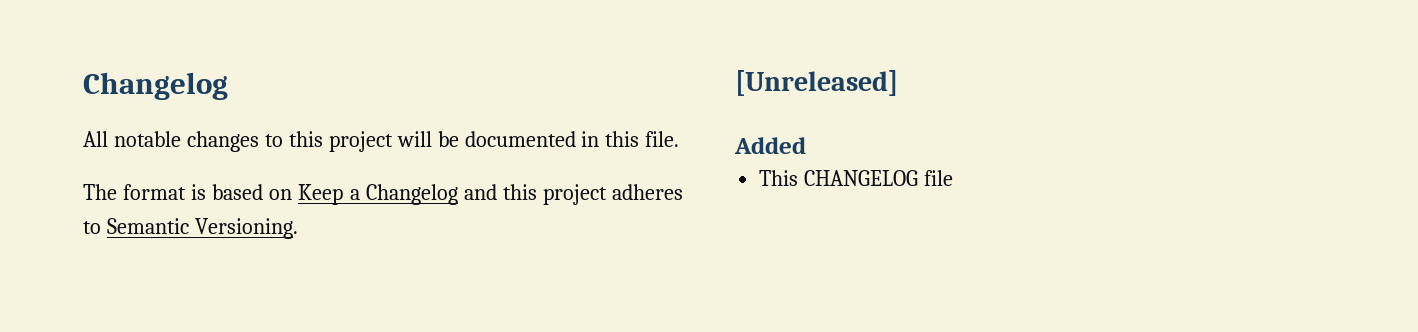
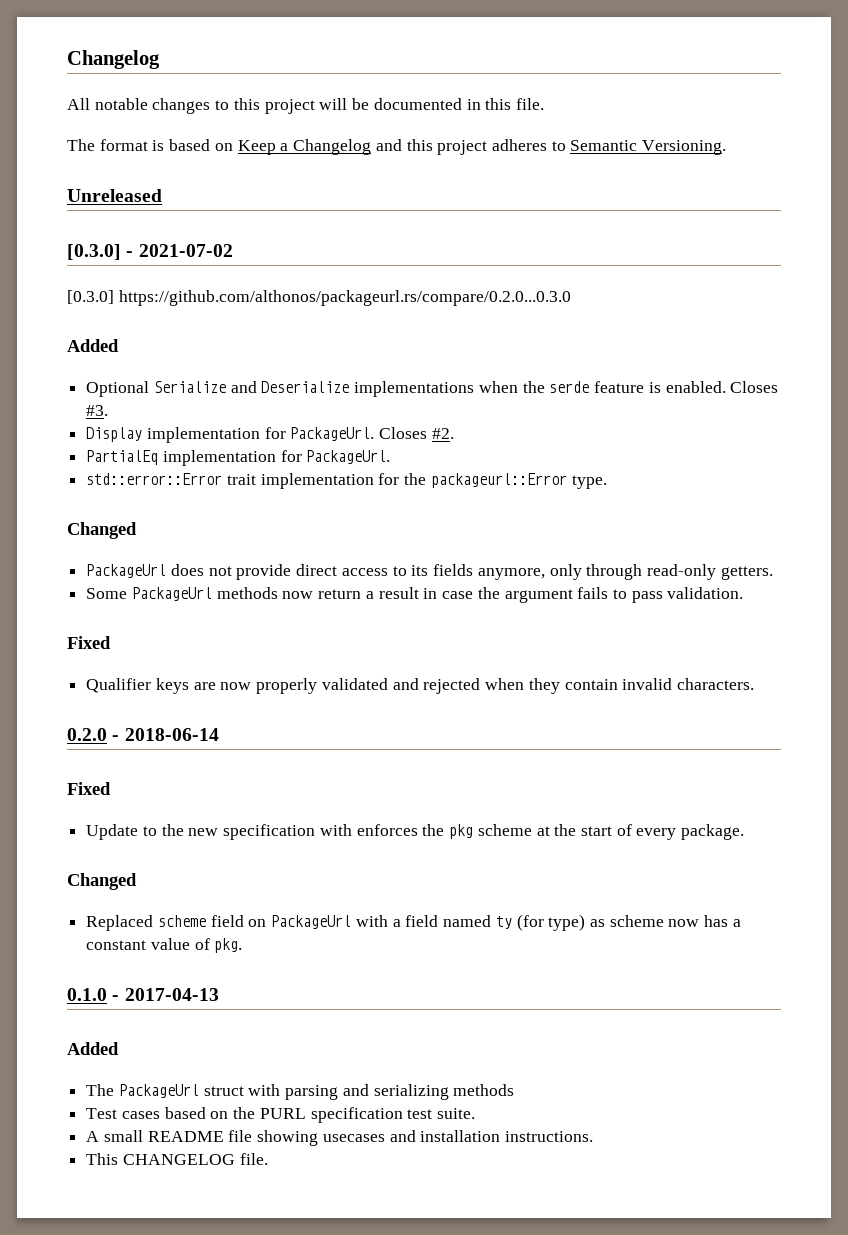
[735,70,898,96] [734,137,806,154] [Unreleased] // Added -> [67,189,162,202] [67,244,233,260] [67,290,571,306] [67,339,119,352] [86,381,779,397] [86,405,109,416] [86,427,454,443] [86,450,391,466] [86,473,607,489] [67,522,137,539] [86,564,773,580] [86,587,744,603] [67,636,111,649] [86,678,754,694] [67,728,219,741] [67,782,111,795] [86,824,745,840] [67,873,137,890] [86,914,741,931] [86,938,243,953] [67,988,219,1001] [67,1042,119,1055] [86,1084,515,1100] [86,1107,476,1123] [86,1130,594,1146] Unreleased // [0.3.0] - 2021-07-02 // [0.3.0] https://github.com/althonos/packageurl.rs/compare/0.2.0...0.3.0 // Added // Optional Serialize and Deserialize implementations when the serde feature is enabled. Closes #3. // Display implementation for PackageUrl. Closes #2. // PartialEq implementation for PackageUrl. // std::error::Error trait implementation for the packageurl::Error type. // Changed // PackageUrl does not provide direct access to its fields anymore, only through read-only getters. // Some PackageUrl methods now return a result in case the argument fails to pass validation. // Fixed // Qualifier keys are now properly validated and rejected when they contain invalid characters. // 0.2.0 - 2018-06-14 // Fixed // Update to the new specification with enforces the pkg scheme at the start of every package. // Changed // Replaced scheme field on PackageUrl with a field named ty (for type) as scheme now has a constant value of pkg. // 0.1.0 - 2017-04-13 // Added // The PackageUrl struct with parsing and serializing methods // Test cases based on the PURL specification test suite. // A small README file showing usecases and installation instructions.
[924,170,954,186] file -> [239,1153,268,1165] file.

